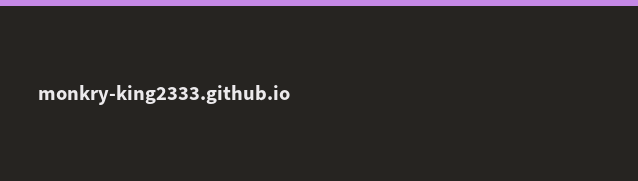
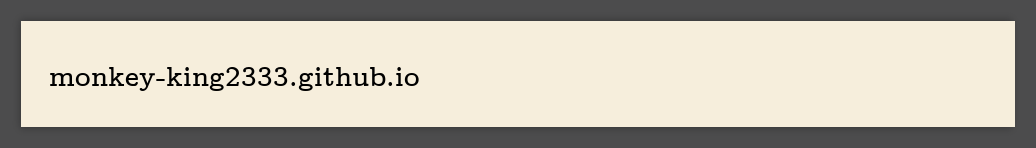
[38,85,290,105] monkry-king2333.github.io -> [49,67,420,91] monkey-king2333.github.io

